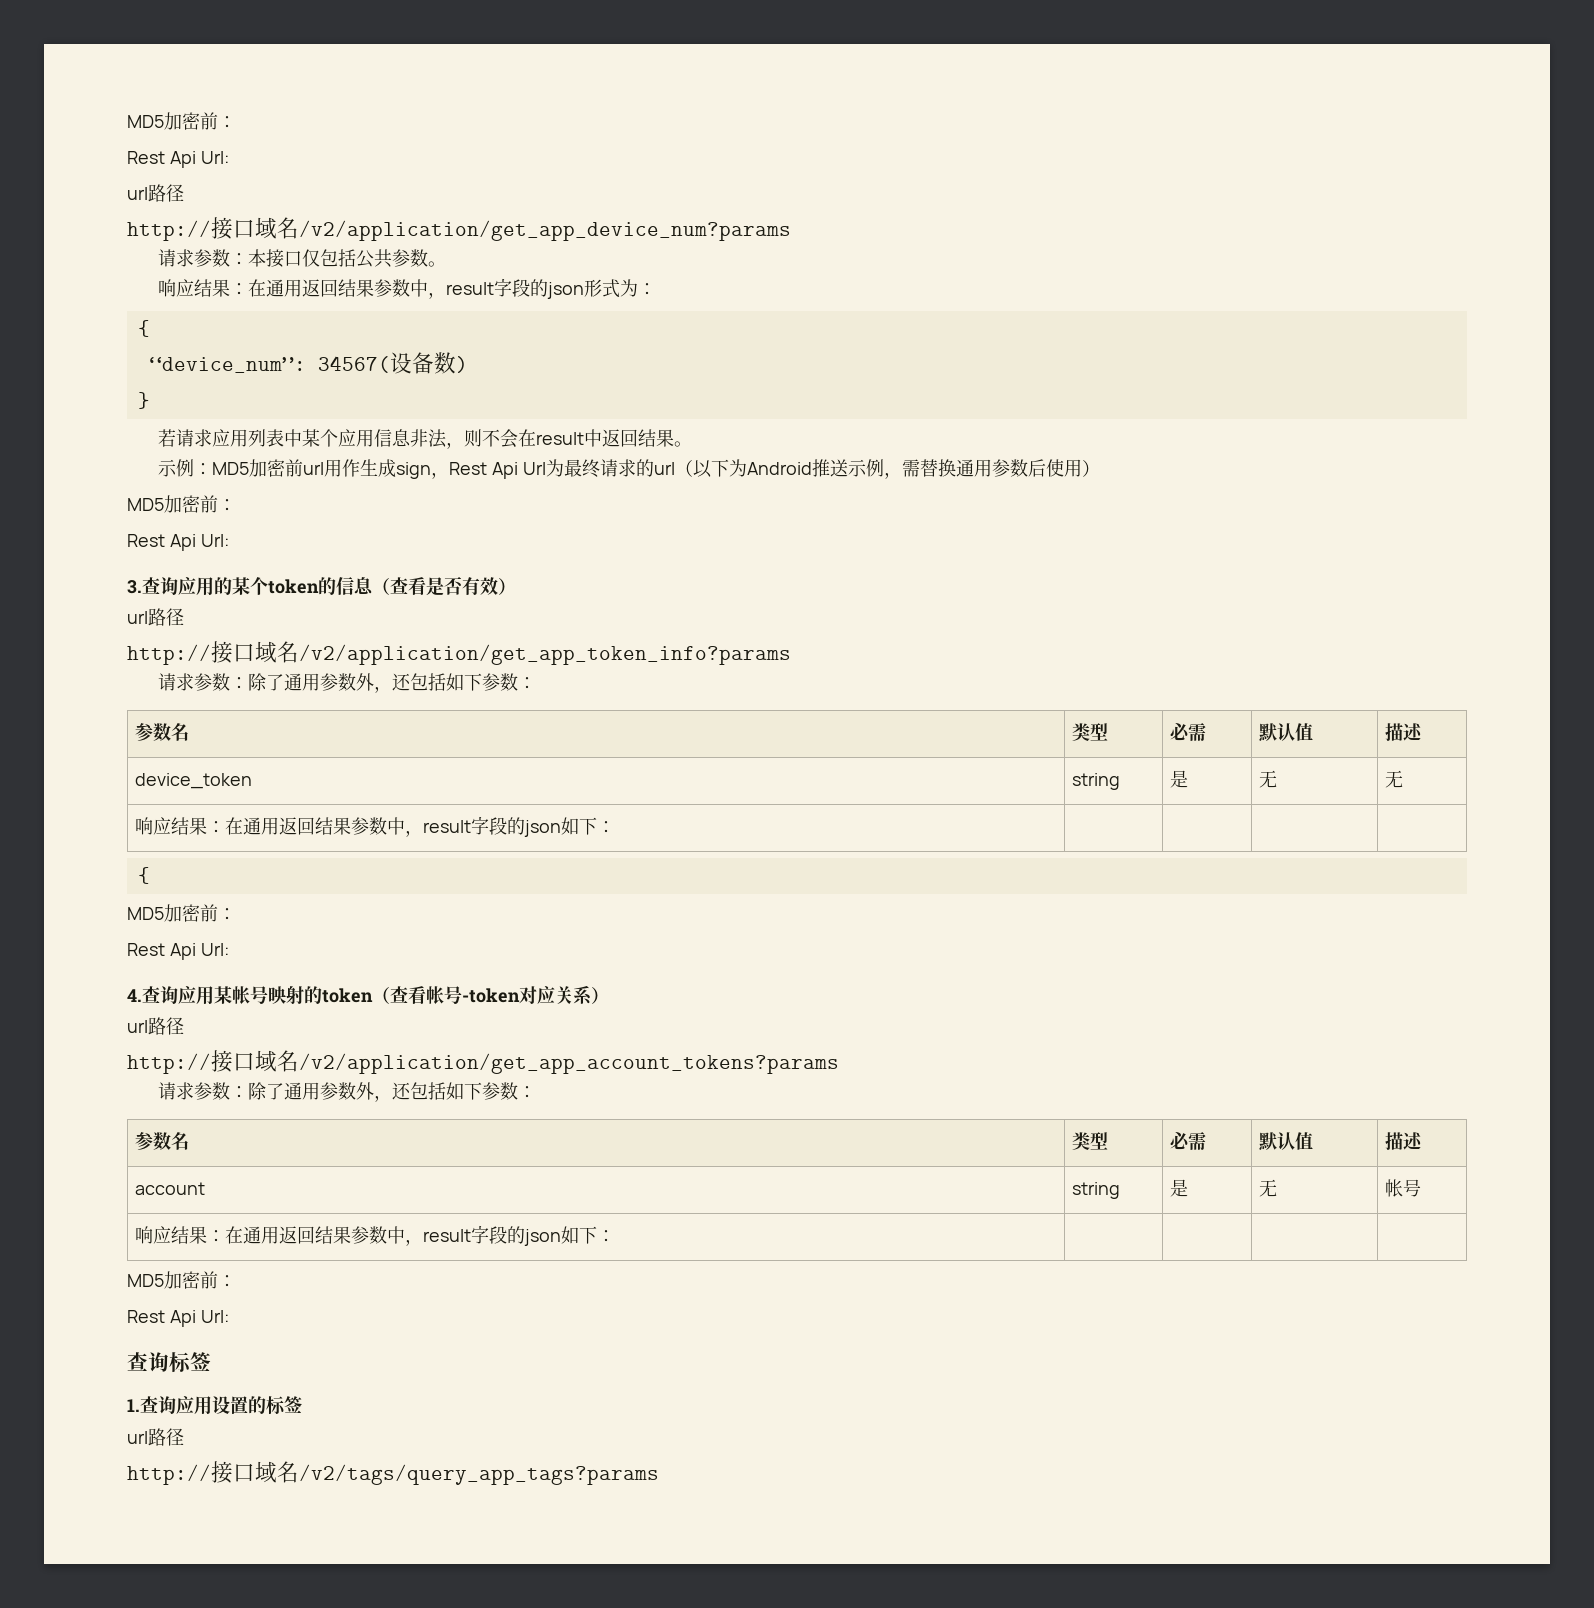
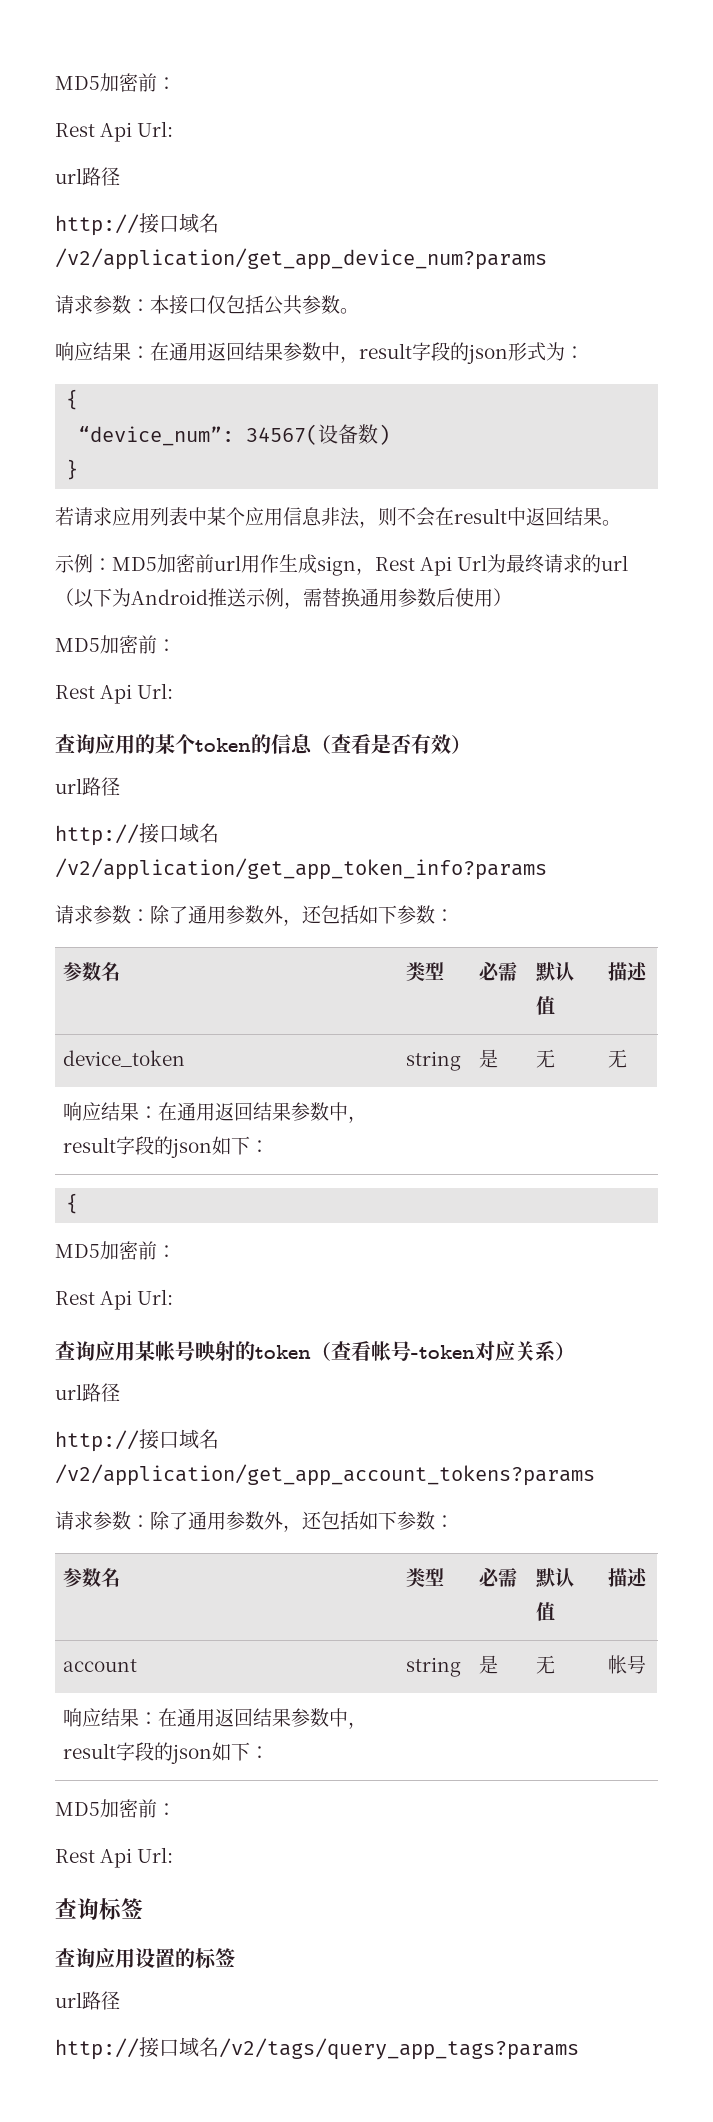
[127,580,142,594] 3. -> (174, 691) none
[127,989,142,1002] 4. -> (174, 1297) none
[127,1399,140,1412] 1. -> (143, 1908) none

